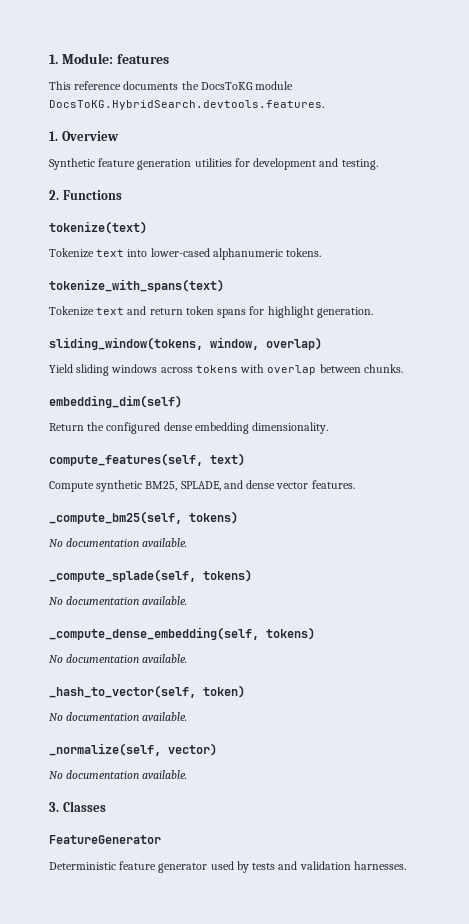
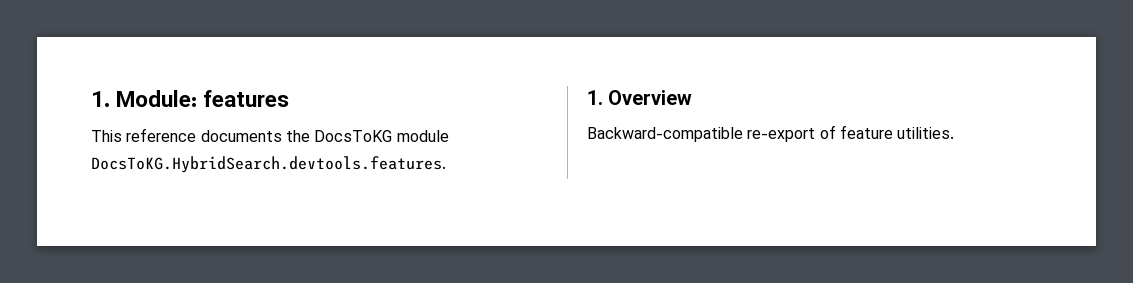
[49,158,378,170] [49,190,122,200] [49,221,147,234] [49,248,322,260] [49,279,224,292] [49,306,373,318] [49,337,322,350] [49,364,403,376] [49,395,182,408] [49,422,329,434] [49,453,245,466] [49,480,355,492] [49,511,238,524] [49,538,188,547] [49,569,252,582] [49,596,188,605] [49,627,315,640] [49,654,188,663] [49,685,245,698] [49,712,188,721] [49,743,217,756] [49,770,188,779] [49,801,106,812] [49,835,161,844] [49,861,406,873] Synthetic feature generation utilities for development and testing. // 2. Functions // tokenize(text) // Tokenize text into lower-cased alphanumeric tokens. // tokenize_with_spans(text) // Tokenize text and return token spans for highlight generation. // sliding_window(tokens, window, overlap) // Yield sliding windows across tokens with overlap between chunks. // embedding_dim(self) // Return the configured dense embedding dimensionality. // compute_features(self, text) // Compute synthetic BM25, SPLADE, and dense vector features. // _compute_bm25(self, tokens) // No documentation available. // _compute_splade(self, tokens) // No documentation available. // _compute_dense_embedding(self, tokens) // No documentation available. // _hash_to_vector(self, token) // No documentation available. // _normalize(self, vector) // No documentation available. // 3. Classes // FeatureGenerator // Deterministic feature generator used by tests and validation harnesses. -> [587,125,955,142] Backward-compatible re-export of feature utilities.

